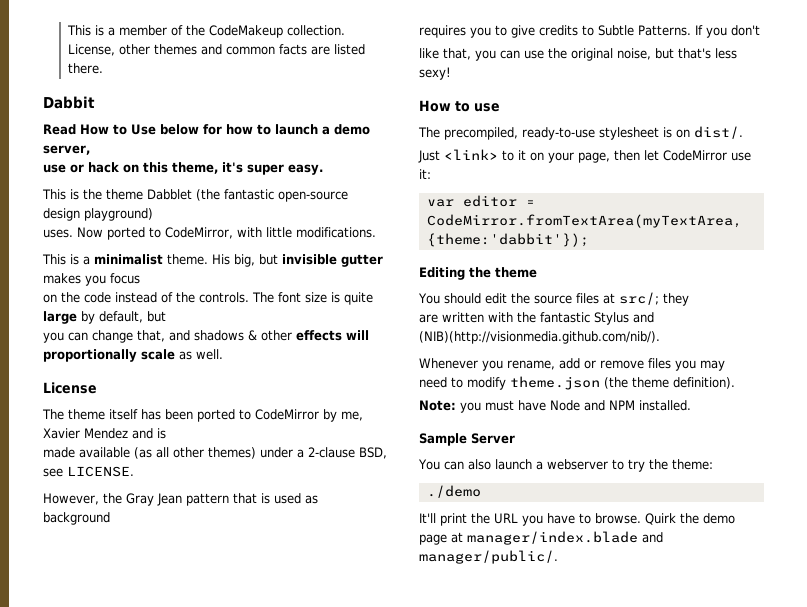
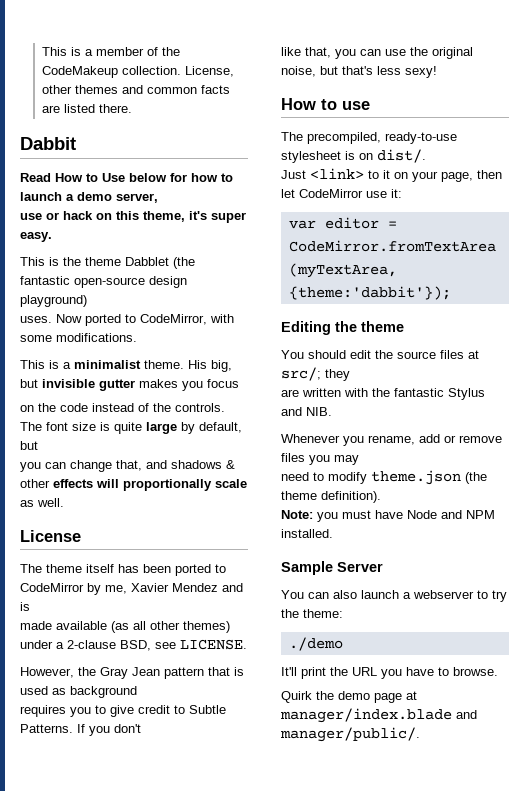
[266,227,292,238] little -> [20,335,52,342] some
[539,25,578,36] credits -> [138,705,170,714] credit
[419,331,660,344] (NIB)(http://visionmedia.github.com/nib/). -> [306,407,332,416] NIB.
(641, 518) none -> (498, 671) //

